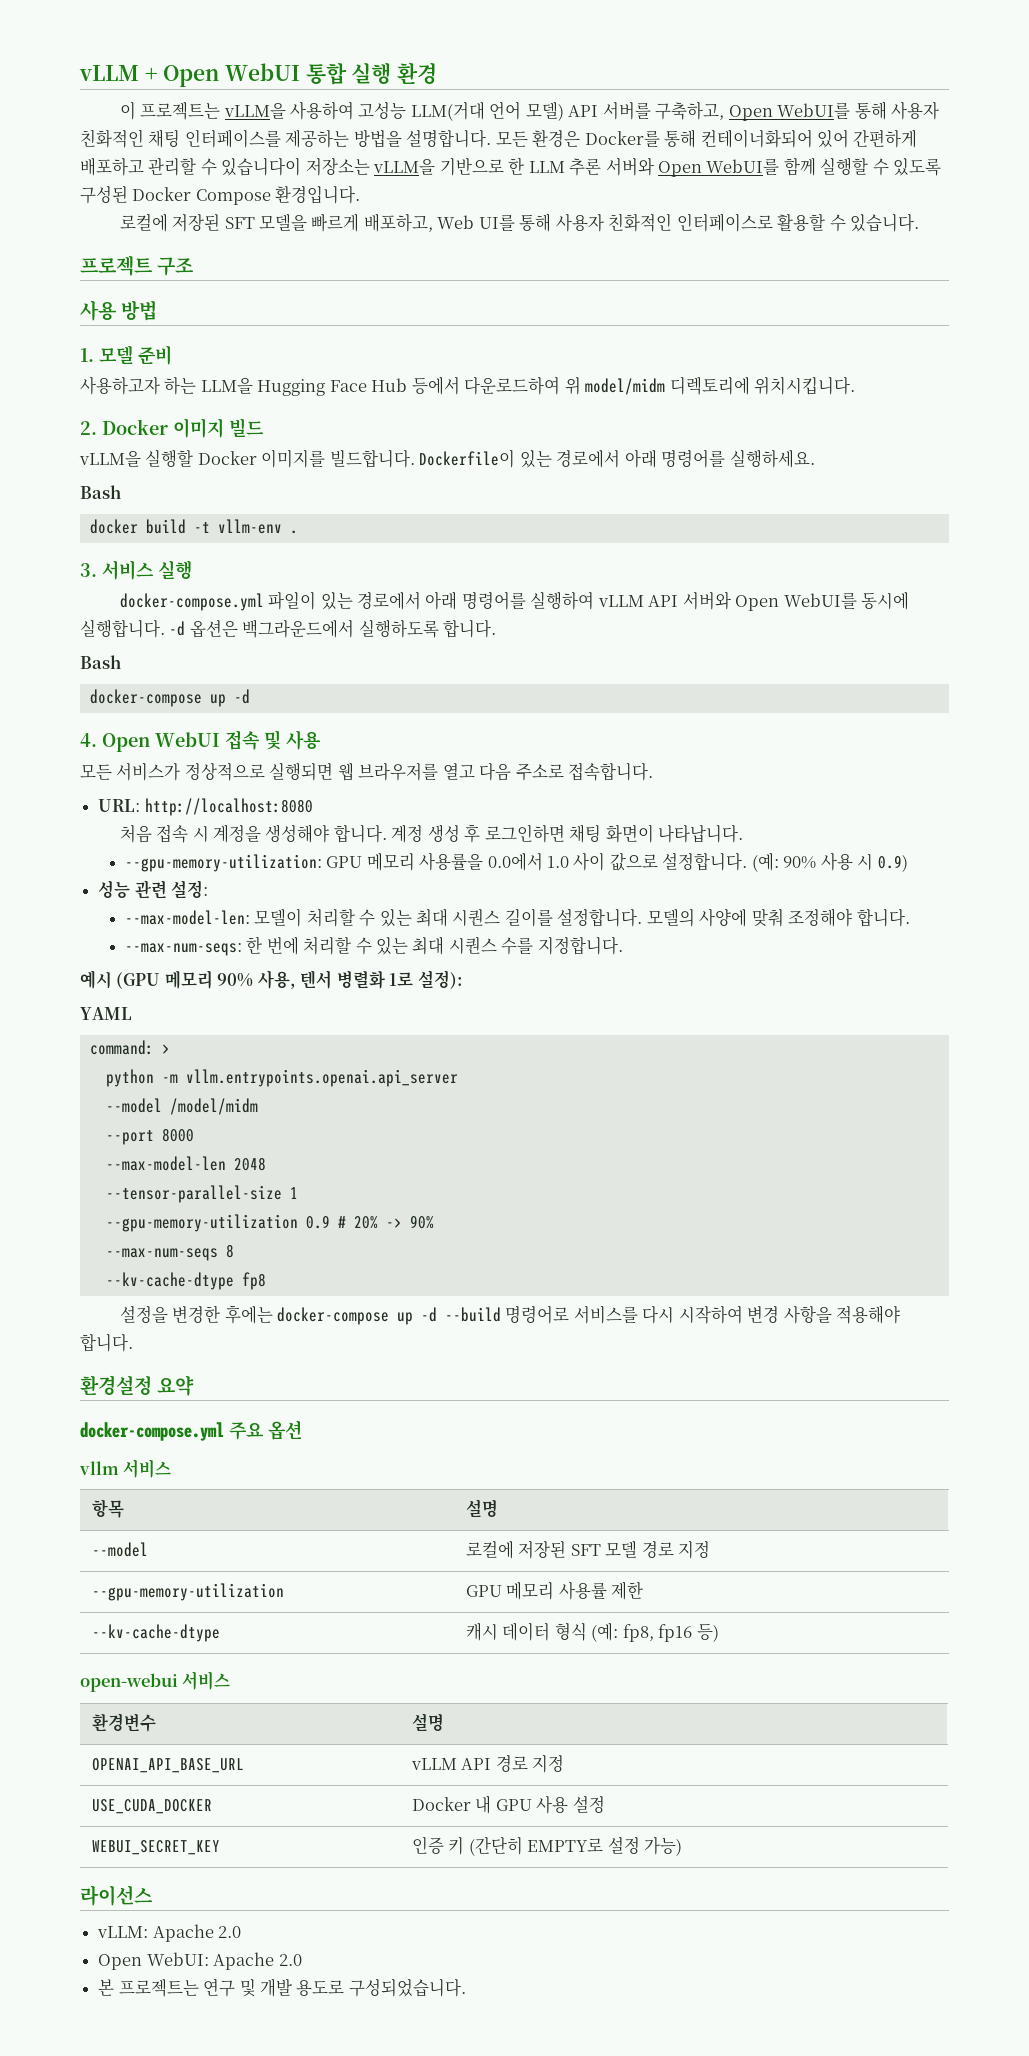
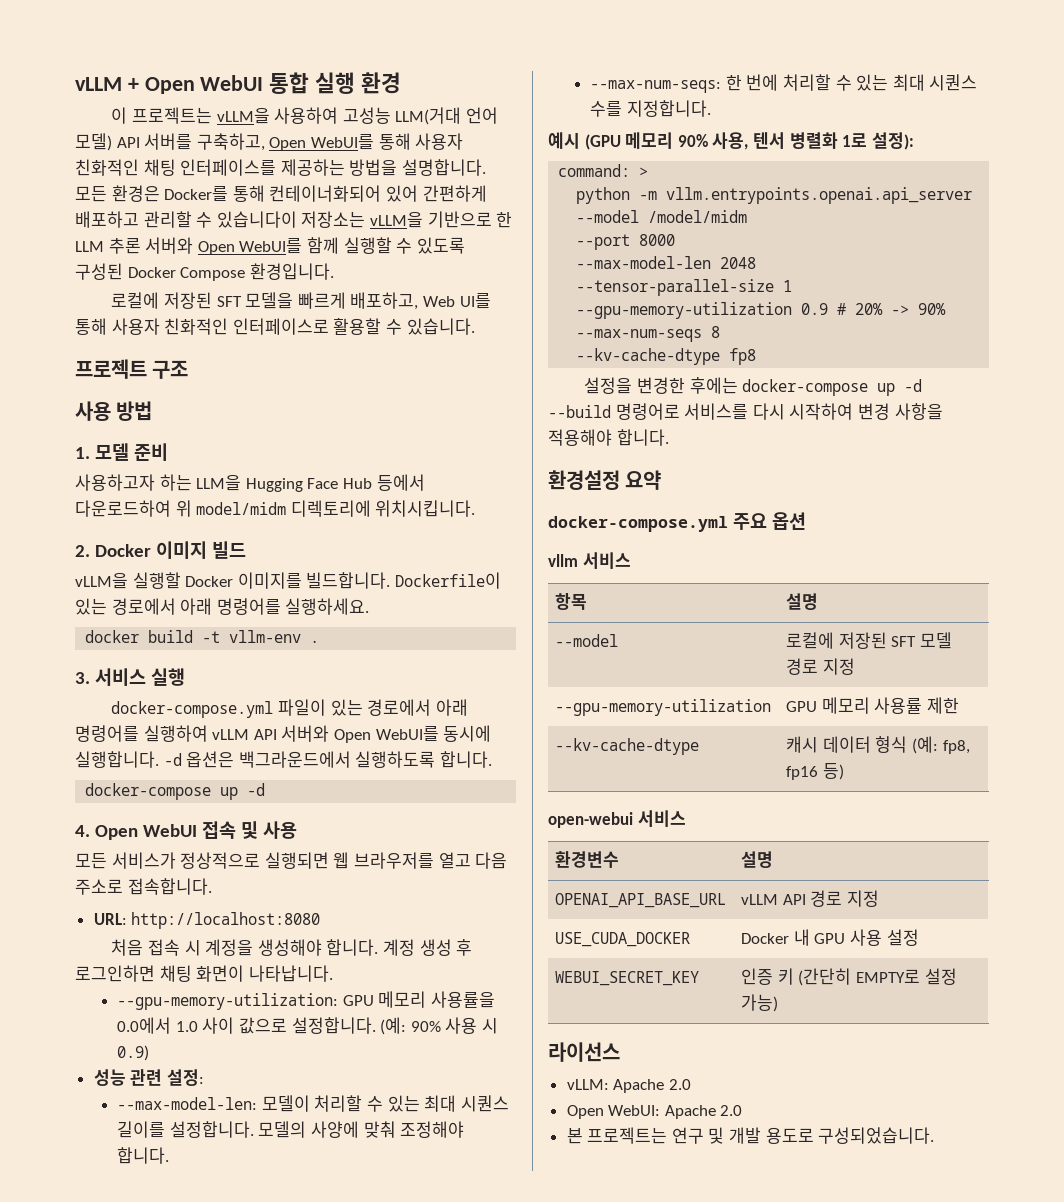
[80,485,121,499] // Bash -> (370, 606) none
[80,655,121,669] // Bash -> (492, 759) none
[80,1007,132,1020] // YAML -> (914, 141) none

